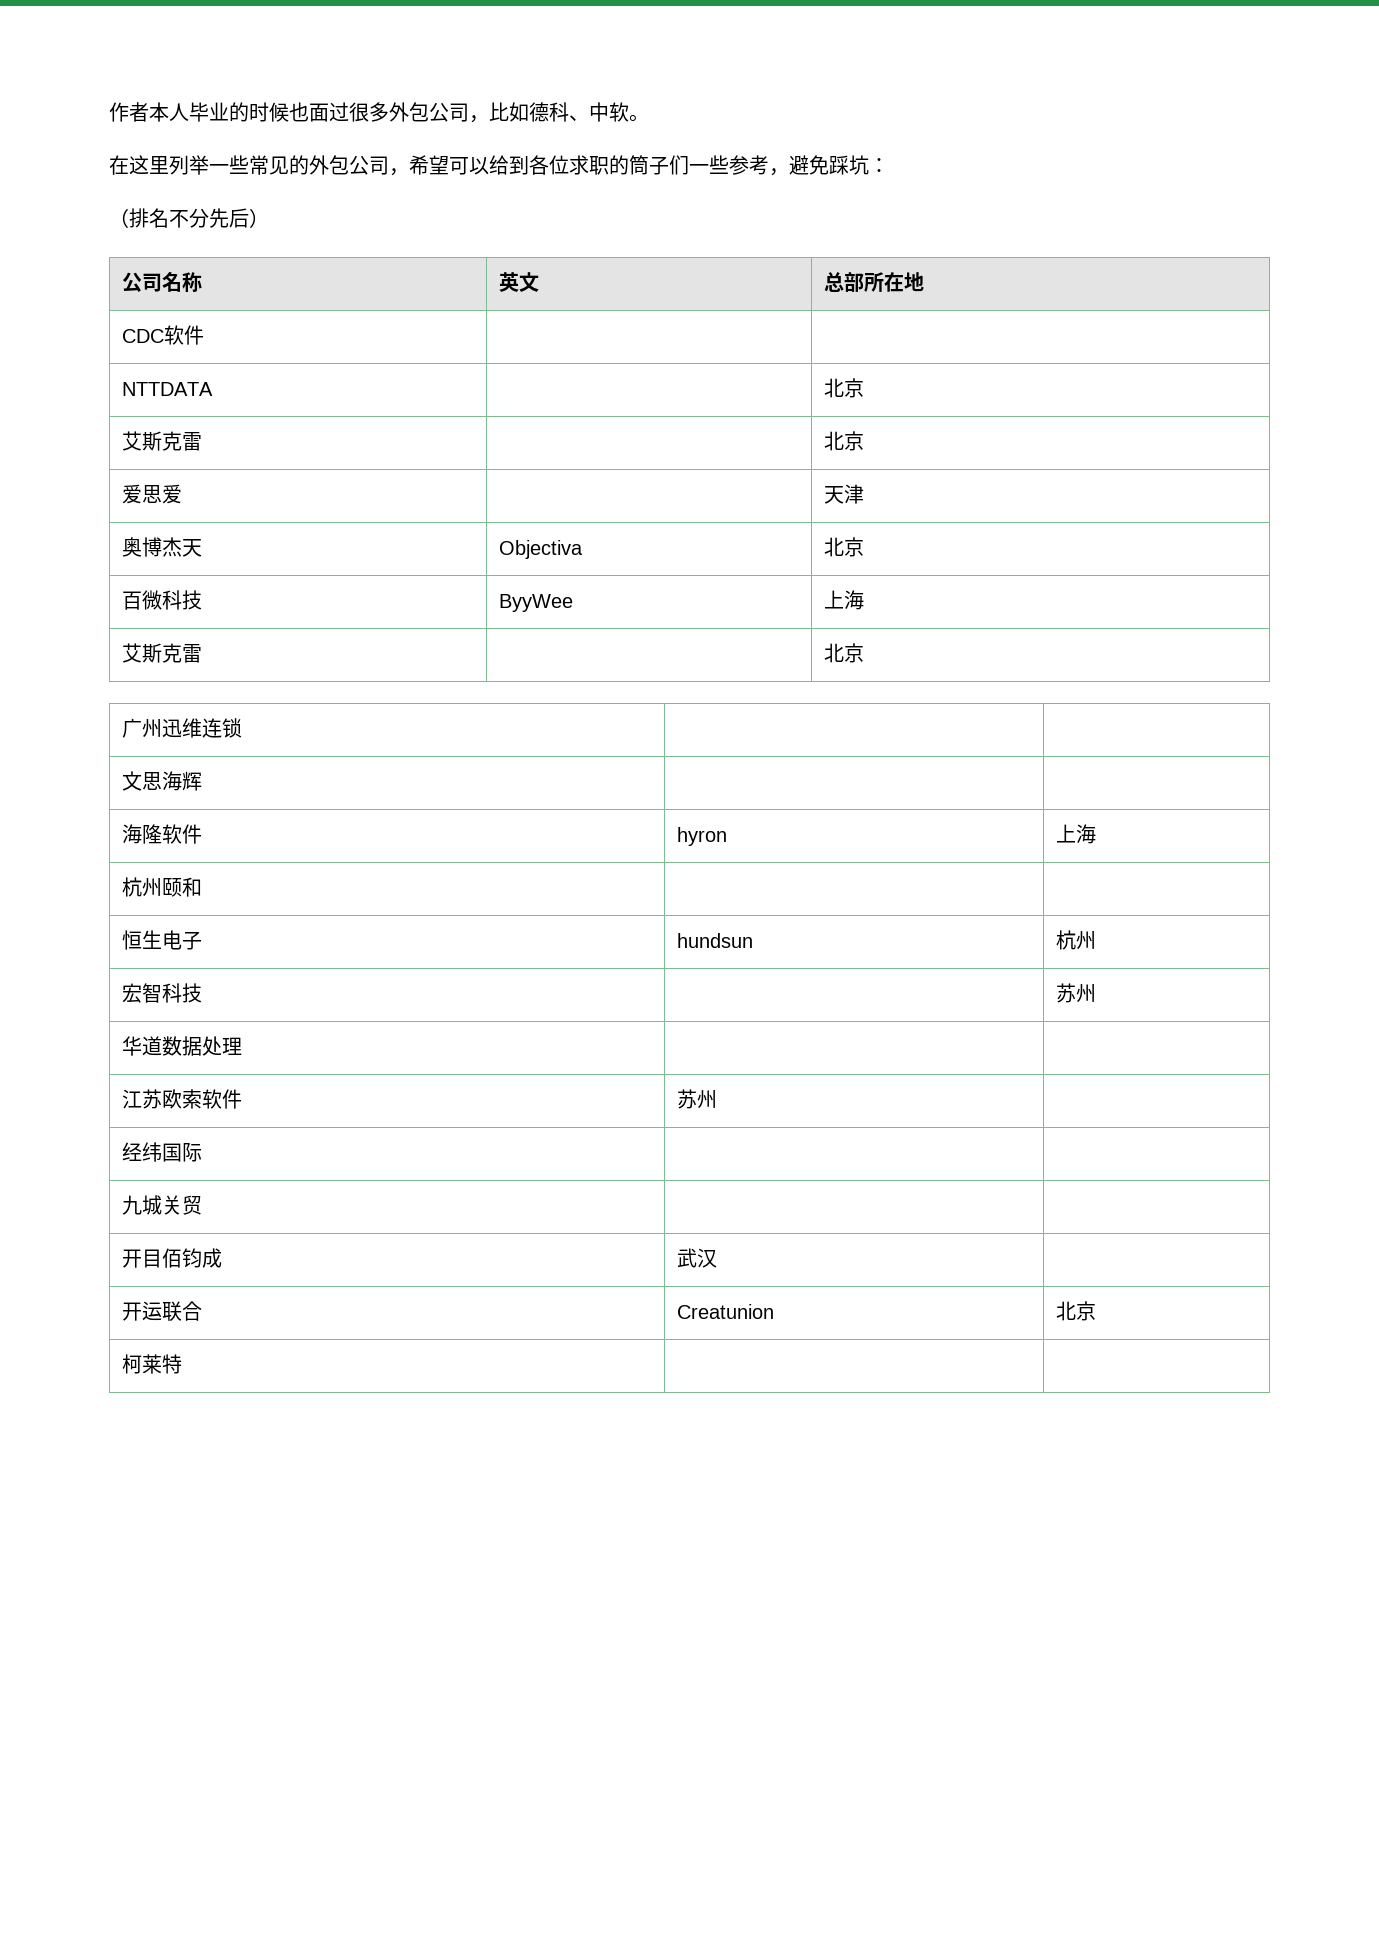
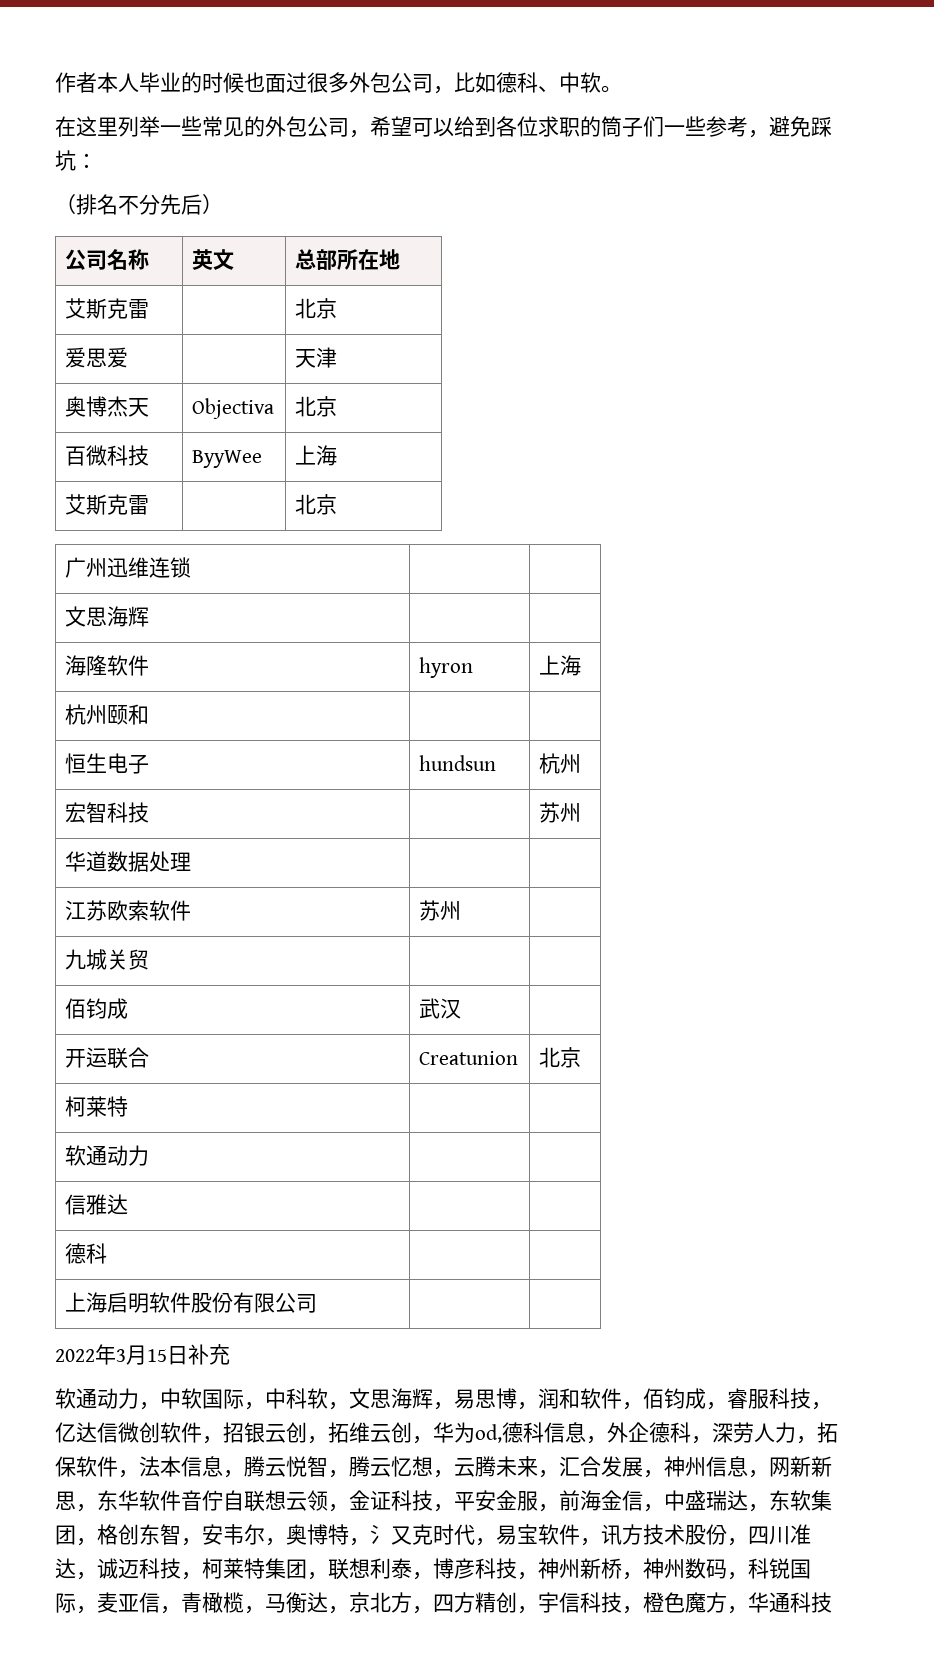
[122,325,205,345] [122,382,214,396] [824,378,865,398] // CDC软件 | | // NTTDATA | | 北京 -> (401, 259) none
[122,1142,203,1162] // 经纬国际 | | -> (462, 910) none
[122,1249,163,1268] 开目 -> (150, 959) none
(183, 1364) none -> [65,1145,150,1166] [65,1194,129,1215] [65,1243,108,1264] [65,1292,318,1313] [55,1344,230,1365] [55,1388,832,1410] [55,1422,838,1444] [55,1456,832,1478] [55,1490,832,1512] [55,1524,811,1546] [55,1558,811,1580] [55,1592,832,1614] // 软通动力 | | // 信雅达 | | // 德科 | | // 上海启明软件股份有限公司 | | // 2022年3月15日补充 // 软通动力，中软国际，中科软，文思海辉，易思博，润和软件，佰钧成，睿服科技，亿达信微创软件，招银云创，拓维云创，华为od,德科信息，外企德科，深劳人力，拓保软件，法本信息，腾云悦智，腾云忆想，云腾未来，汇合发展，神州信息，网新新思，东华软件音佇自联想云领，金证科技，平安金服，前海金信，中盛瑞达，东软集团，格创东智，安韦尔，奥博特，氵又克时代，易宝软件，讯方技术股份，四川准达，诚迈科技，柯莱特集团，联想利泰，博彦科技，神州新桥，神州数码，科锐国际，麦亚信，青橄榄，马衡达，京北方，四方精创，宇信科技，橙色魔方，华通科技

